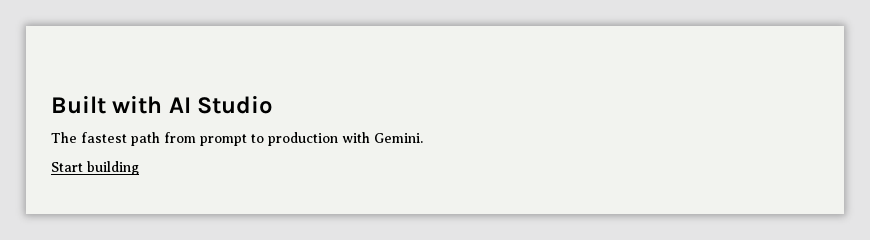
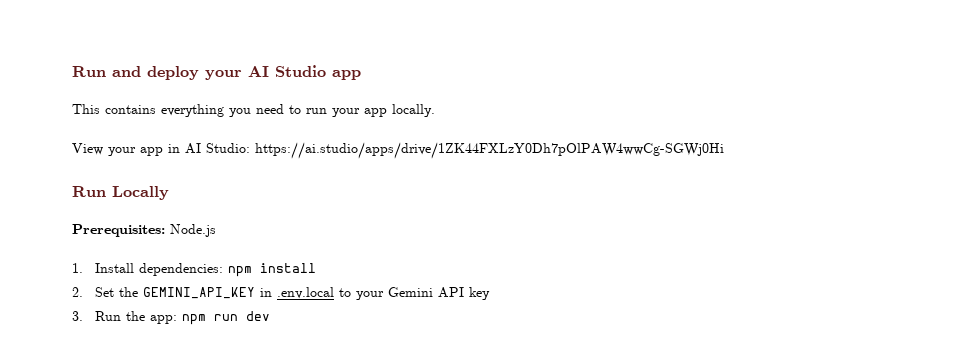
[51,95,274,114] [51,132,423,146] [51,161,139,175] Built with AI Studio // The fastest path from prompt to production with Gemini. // Start building -> [72,65,361,80] [72,104,435,117] [72,142,724,159] [72,186,169,200] [72,224,216,237] [72,263,317,277] [72,287,491,300] [72,311,271,325] Run and deploy your AI Studio app // This contains everything you need to run your app locally. // View your app in AI Studio: https://ai.studio/apps/drive/1ZK44FXLzY0Dh7pOlPAW4wwCg-SGWj0Hi // Run Locally // Prerequisites: Node.js // 1. Install dependencies: npm install // 2. Set the GEMINI_API_KEY in .env.local to your Gemini API key // 3. Run the app: npm run dev

